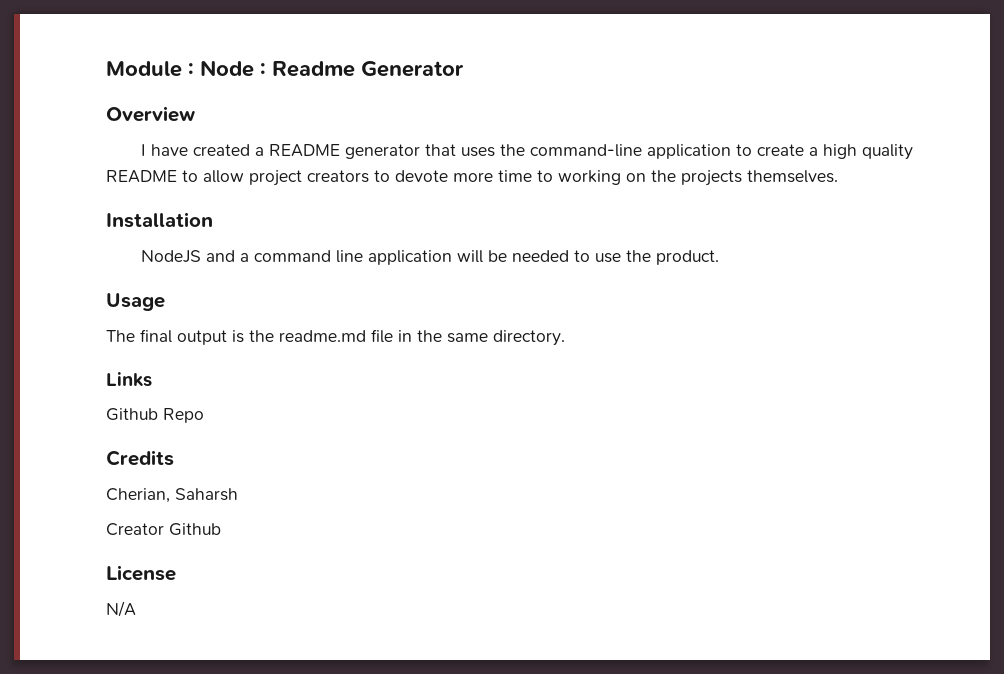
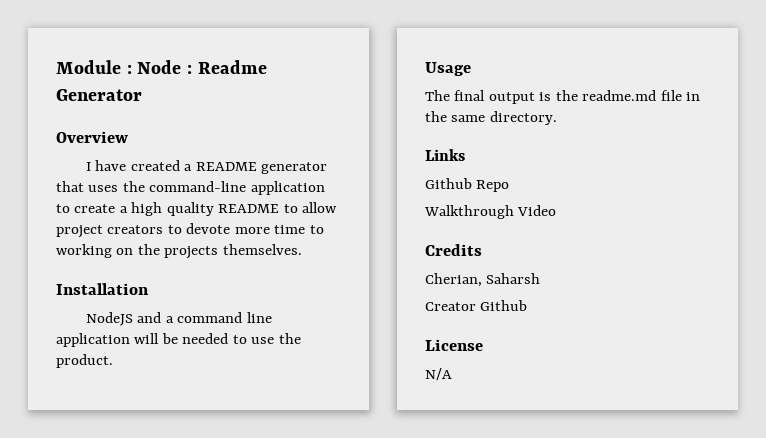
(204, 415) none -> [424,205,557,219] // Walkthrough Video

